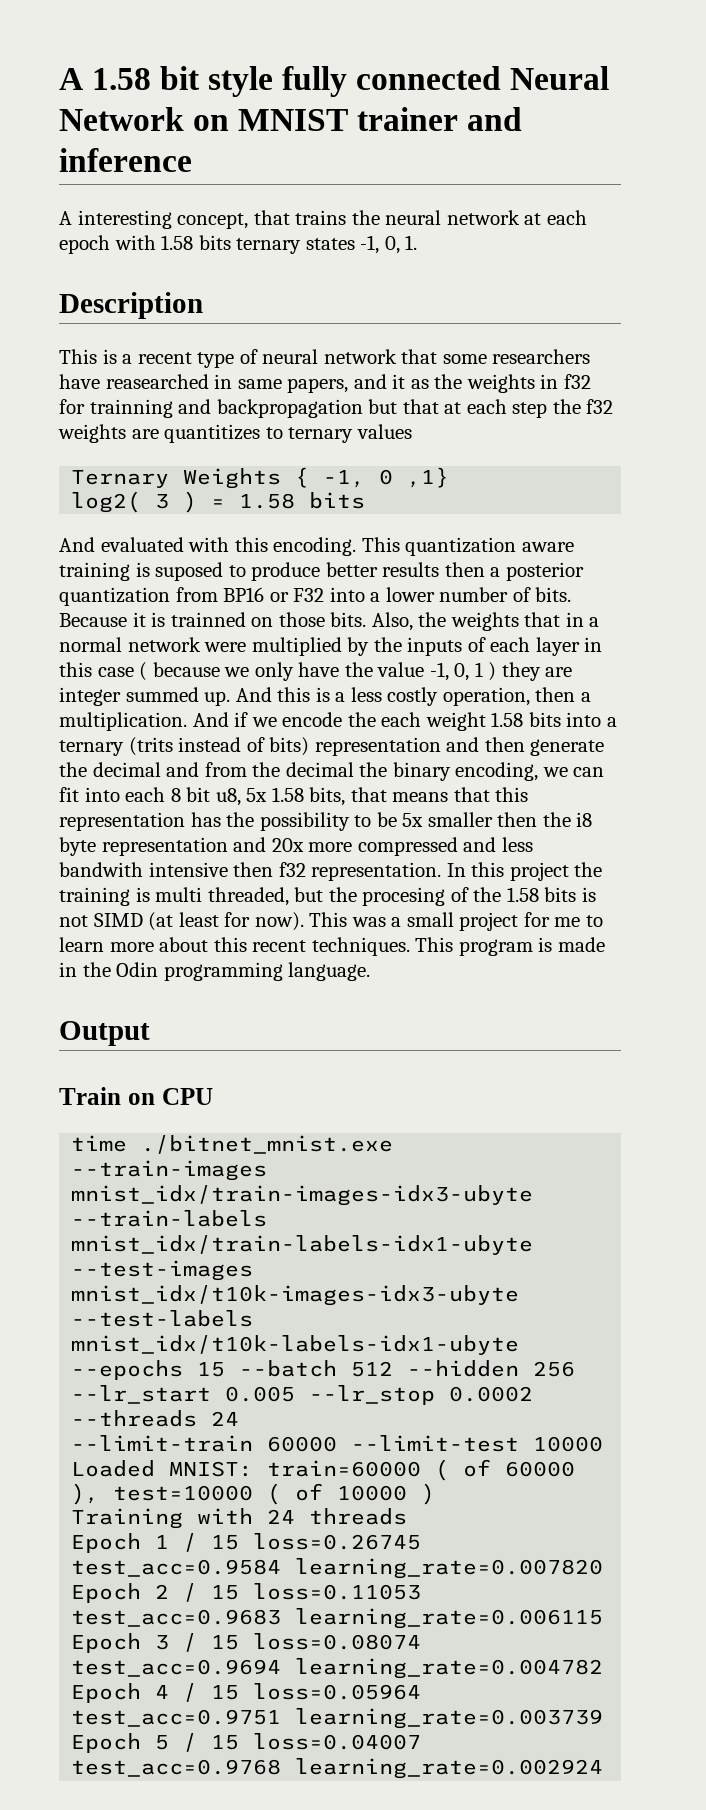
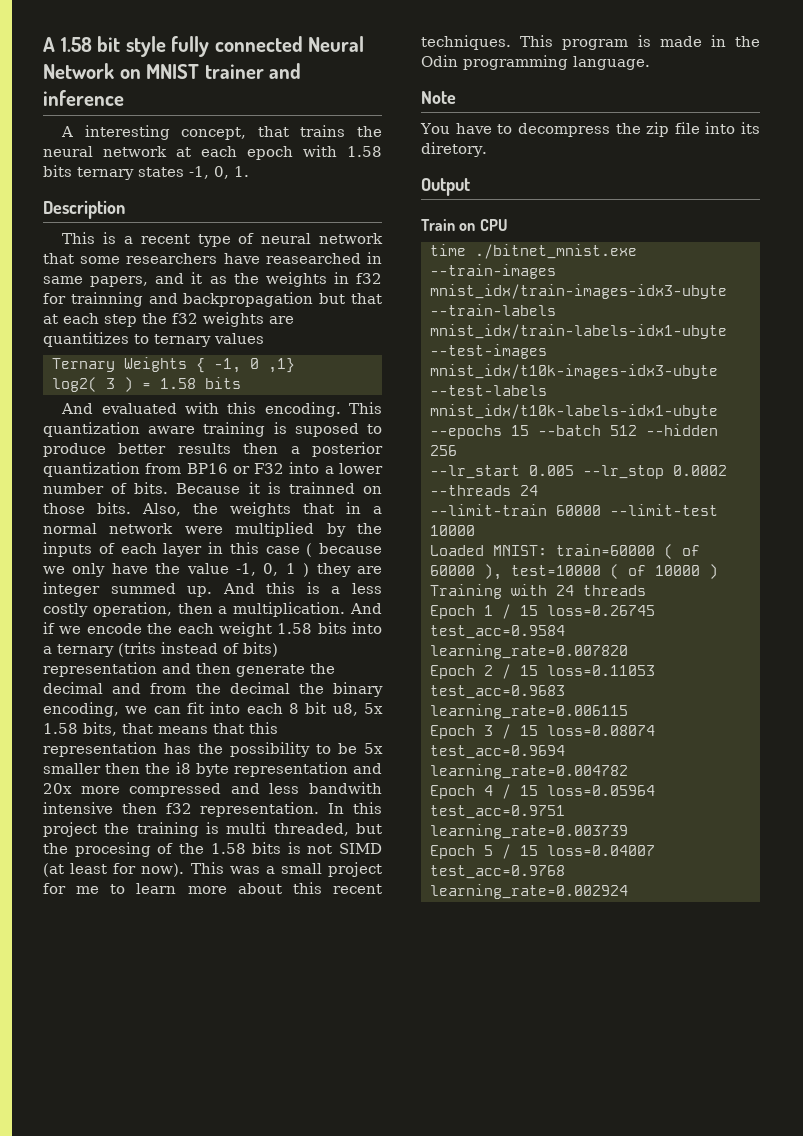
(371, 971) none -> [421,91,456,104] [420,122,760,137] [421,142,487,157] // Note // You have to decompress the zip file into its diretory.

